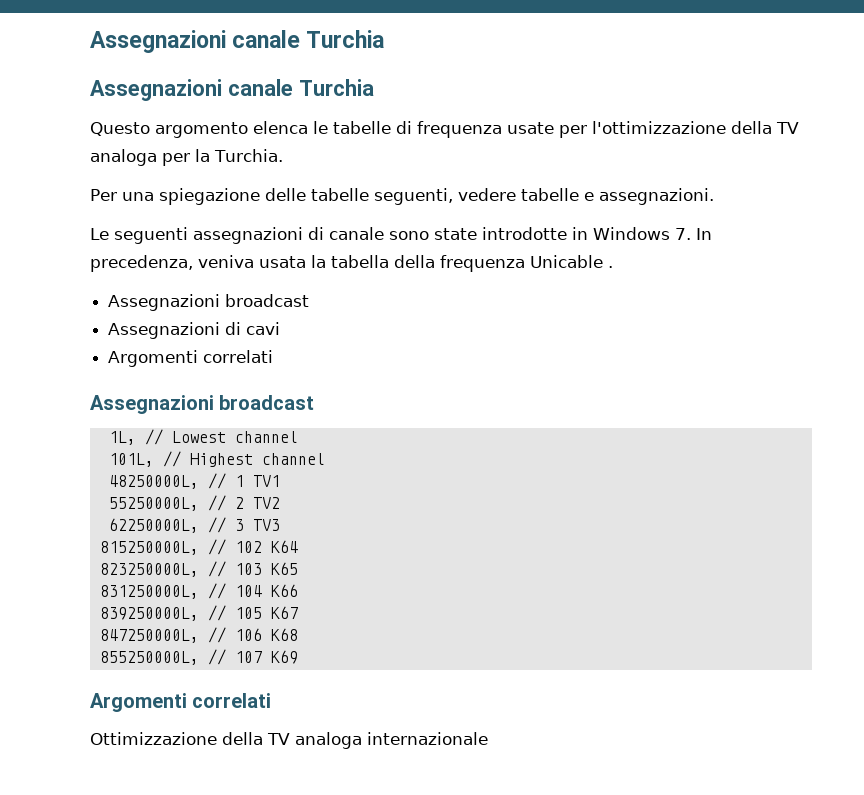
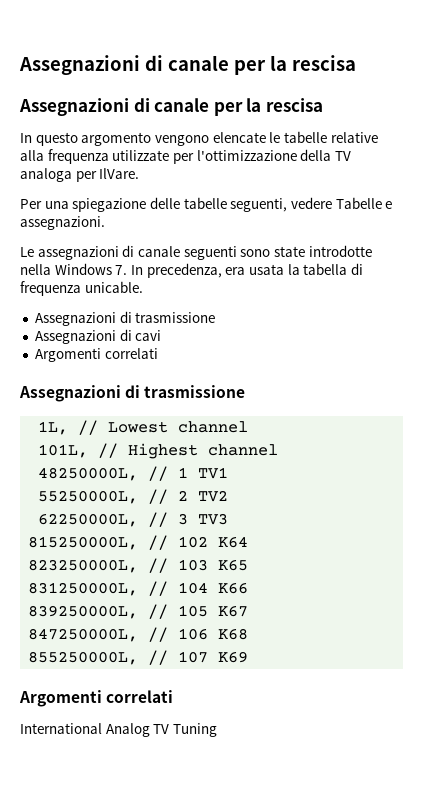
[90,30,385,53] [90,79,374,101] [90,121,554,138] Assegnazioni canale Turchia // Assegnazioni canale Turchia // Questo argomento elenca le tabelle di frequenza usate -> [19,55,356,75] [19,98,323,116] [20,131,378,146] [20,149,170,164] Assegnazioni di canale per la rescisa // Assegnazioni di canale per la rescisa // In questo argomento vengono elencate le tabelle relative alla frequenza utilizzate
[195,149,283,162] la Turchia. -> [99,168,140,179] IlVare.
[521,188,579,201] tabelle -> [335,197,382,209] Tabelle
[114,227,188,244] seguenti -> (34, 252) none
(384, 233) none -> [183,246,237,260] seguenti
[572,227,588,240] in -> [20,264,51,275] nella
[198,255,254,268] veniva -> [225,267,246,275] era
[394,255,613,272] [108,294,310,311] della frequenza Unicable . // Assegnazioni broadcast -> [350,263,363,275] [20,281,143,296] [34,311,216,326] di frequenza unicable. // Assegnazioni di trasmissione
[219,395,315,410] broadcast -> [125,385,246,398] di trasmissione
[90,732,488,749] Ottimizzazione della TV analoga internazionale -> [20,723,217,737] International Analog TV Tuning

